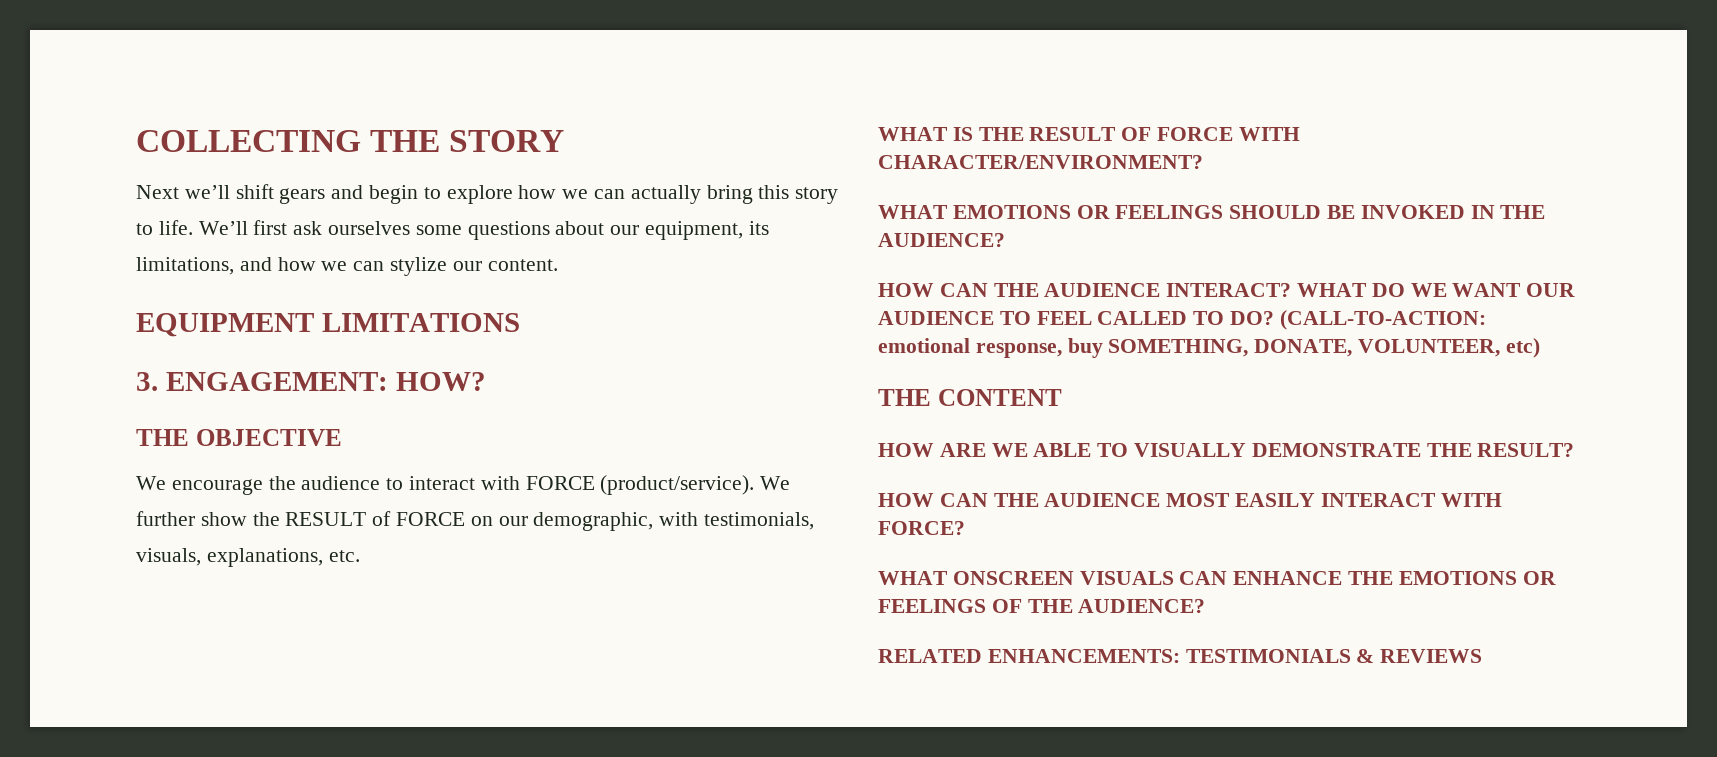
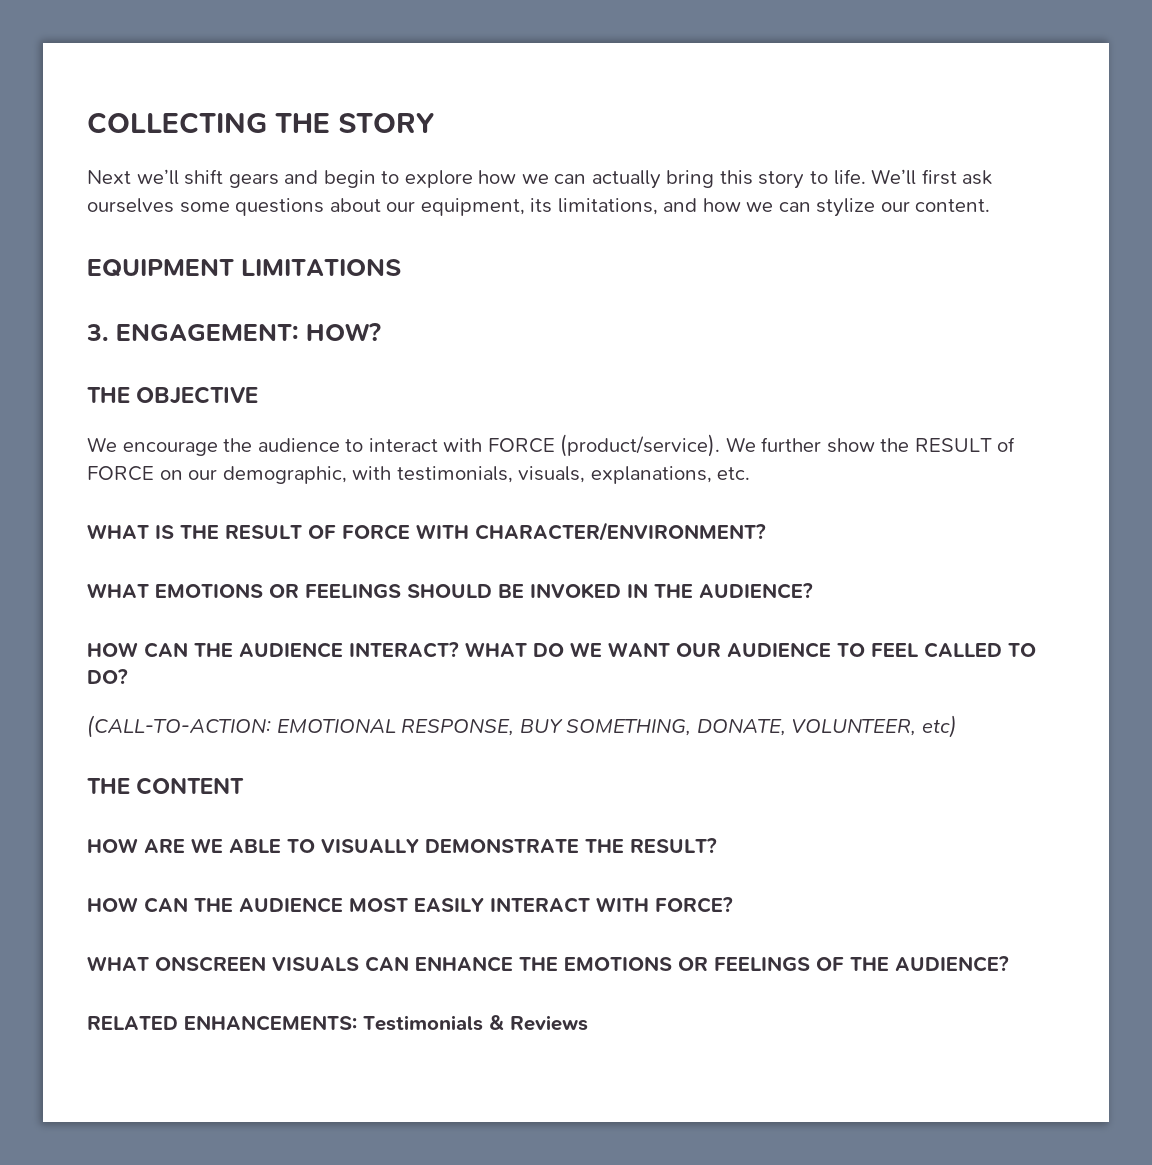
[1279,310,1486,330] [878,338,1103,358] (CALL-TO-ACTION: emotional response, buy -> [87,715,563,738] // (CALL-TO-ACTION: EMOTIONAL RESPONSE, BUY
[1185,649,1483,663] TESTIMONIALS & REVIEWS -> [363,1015,588,1031] Testimonials & Reviews

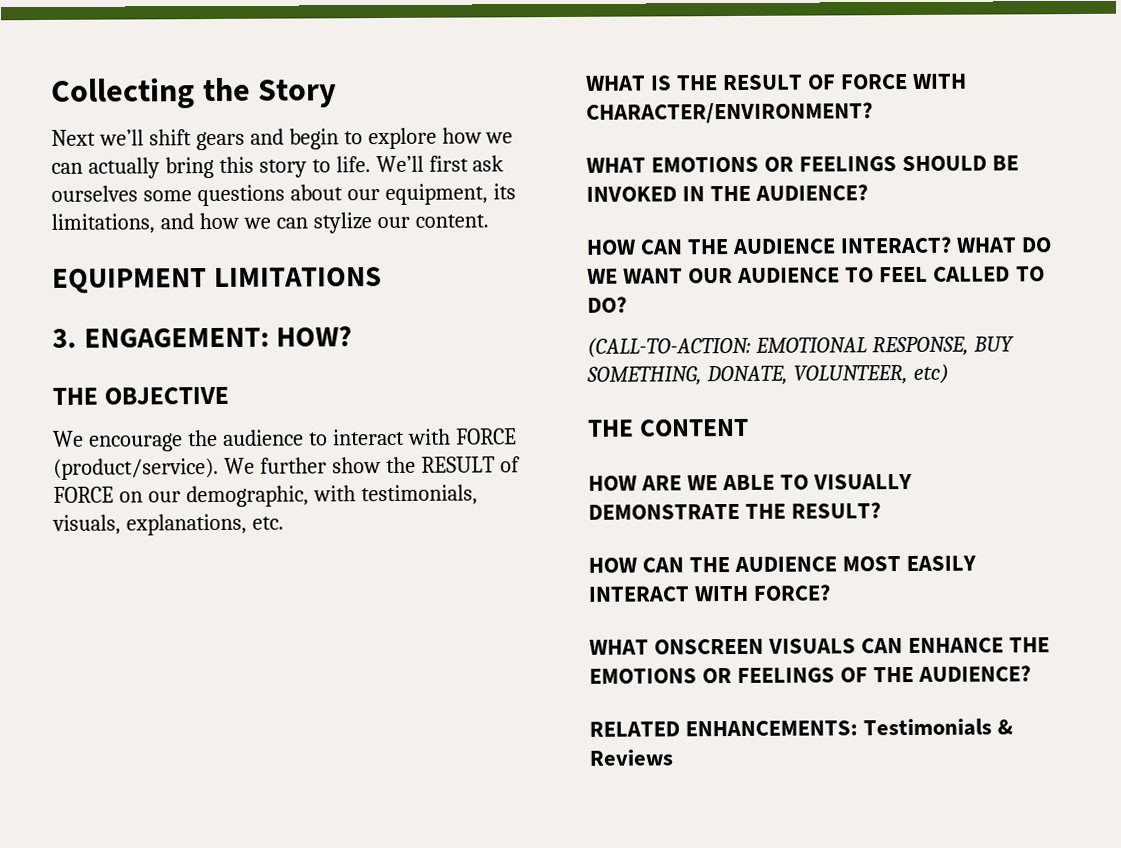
[87,112,435,134] COLLECTING THE STORY -> [51,77,338,109] Collecting the Story

